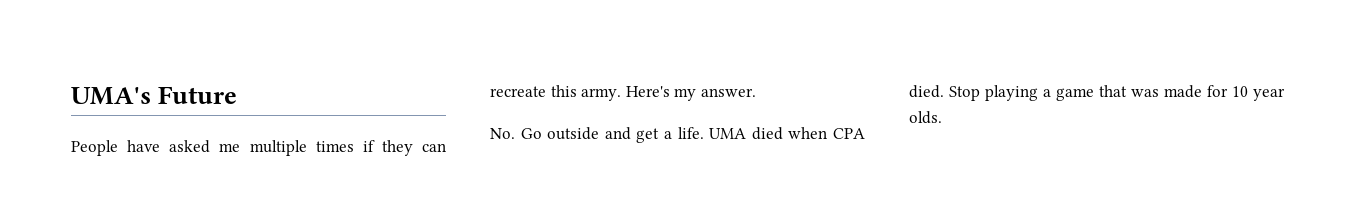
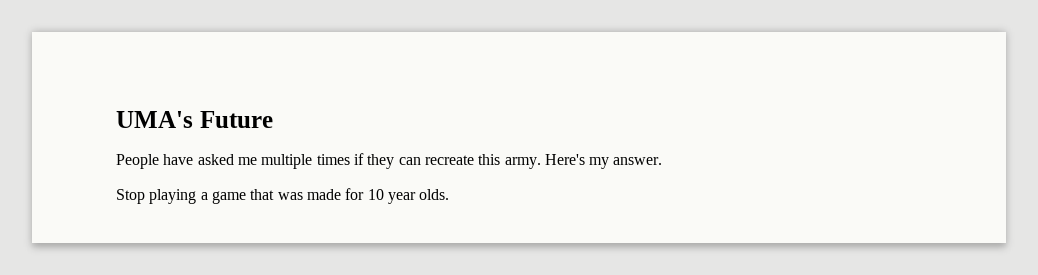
[490,127,865,143] [909,85,944,98] No. Go outside and get a life. UMA died when CPA died. -> (663, 161) none

